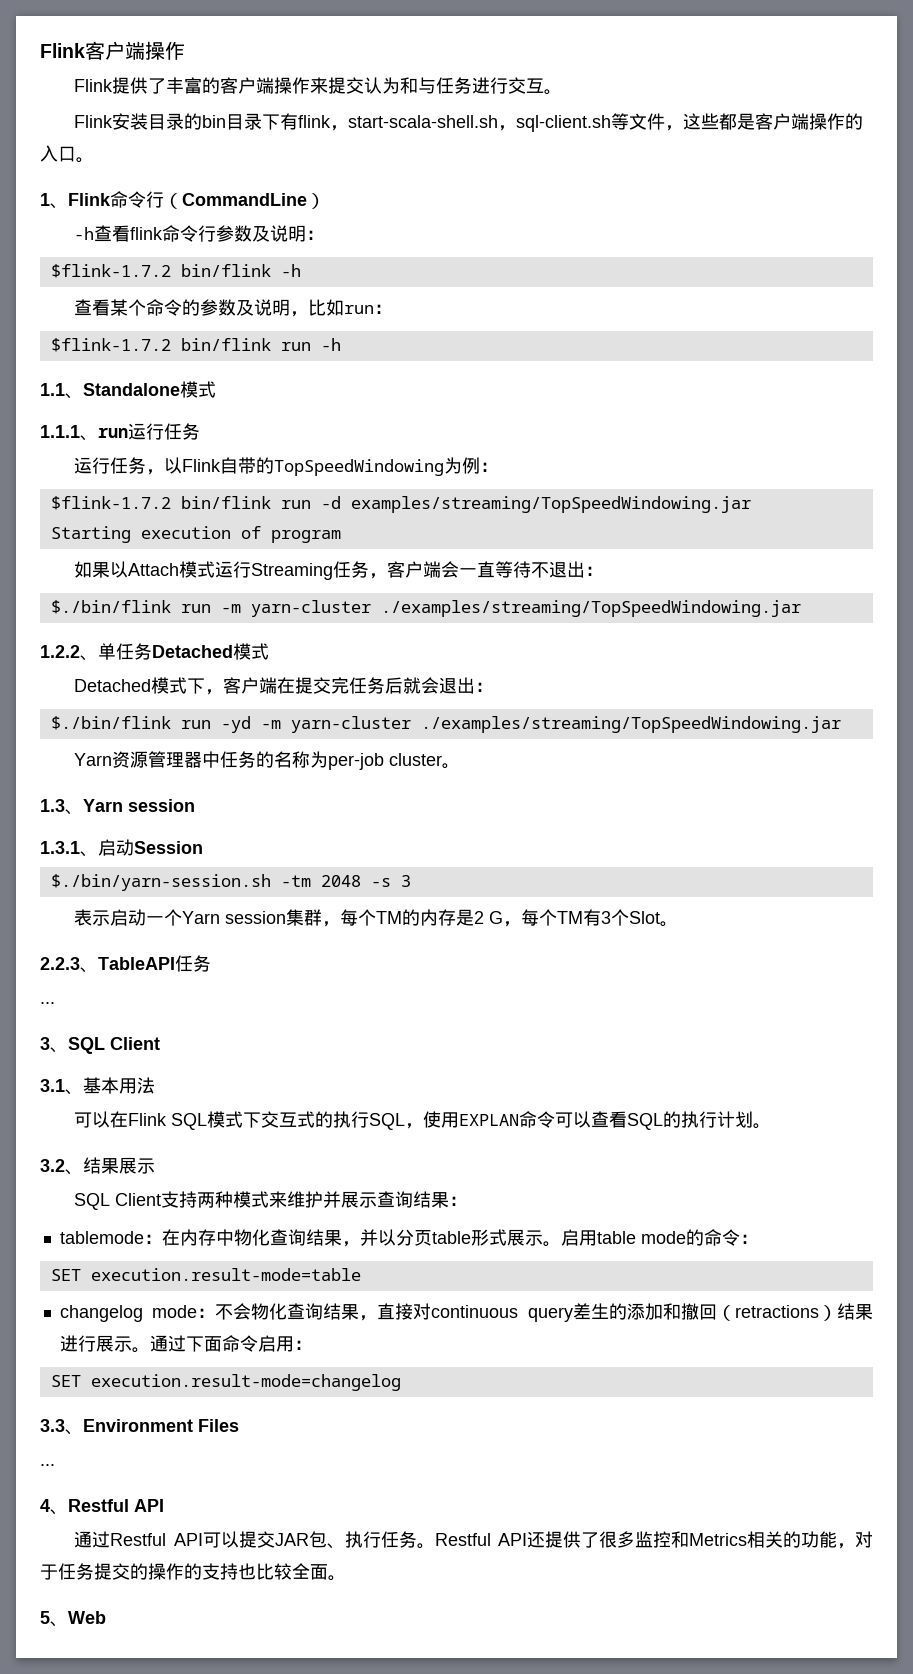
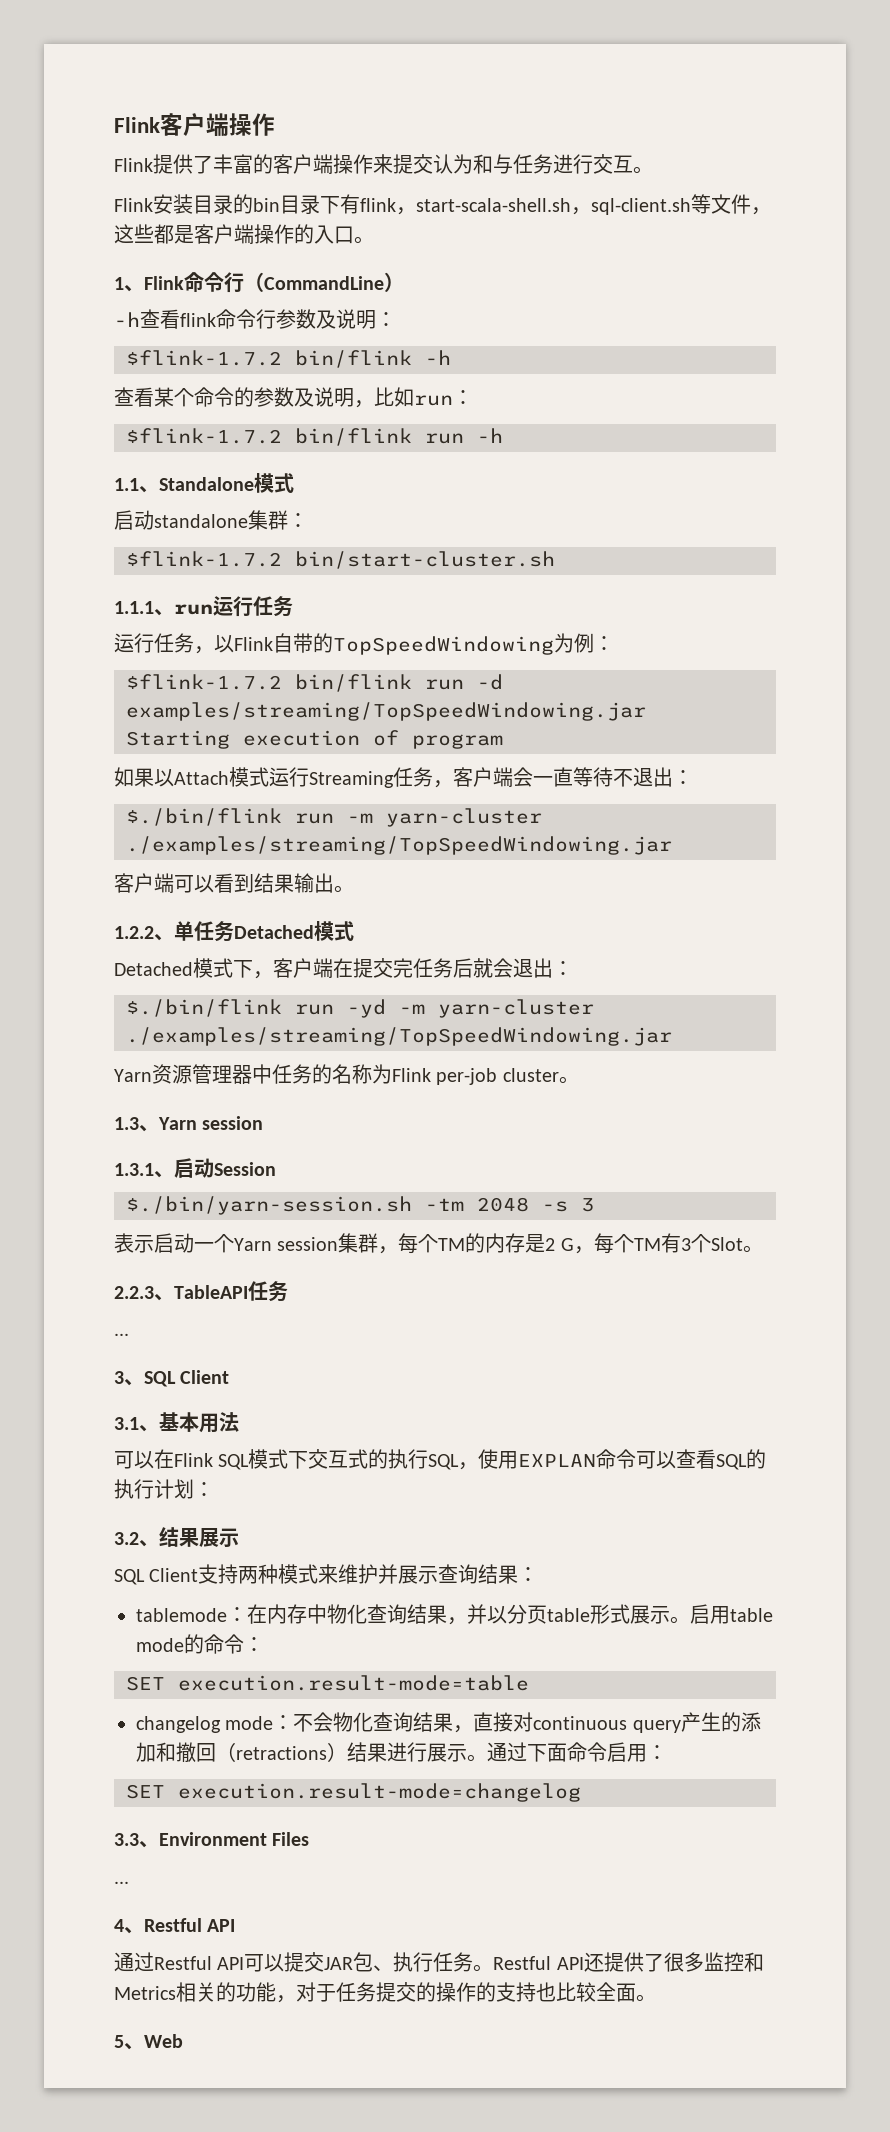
(216, 389) none -> [114,510,308,530] [126,551,555,569] // 启动standalone集群： // $flink-1.7.2 bin/start-cluster.sh
(801, 608) none -> [114,873,354,893] // 客户端可以看到结果输出。
(329, 759) none -> [392,1068,431,1082] Flink
[753,1123,772,1129] 。 -> [194,1482,214,1497] ：
[573,1303,591,1320] 差 -> [680,1712,701,1732] 产

